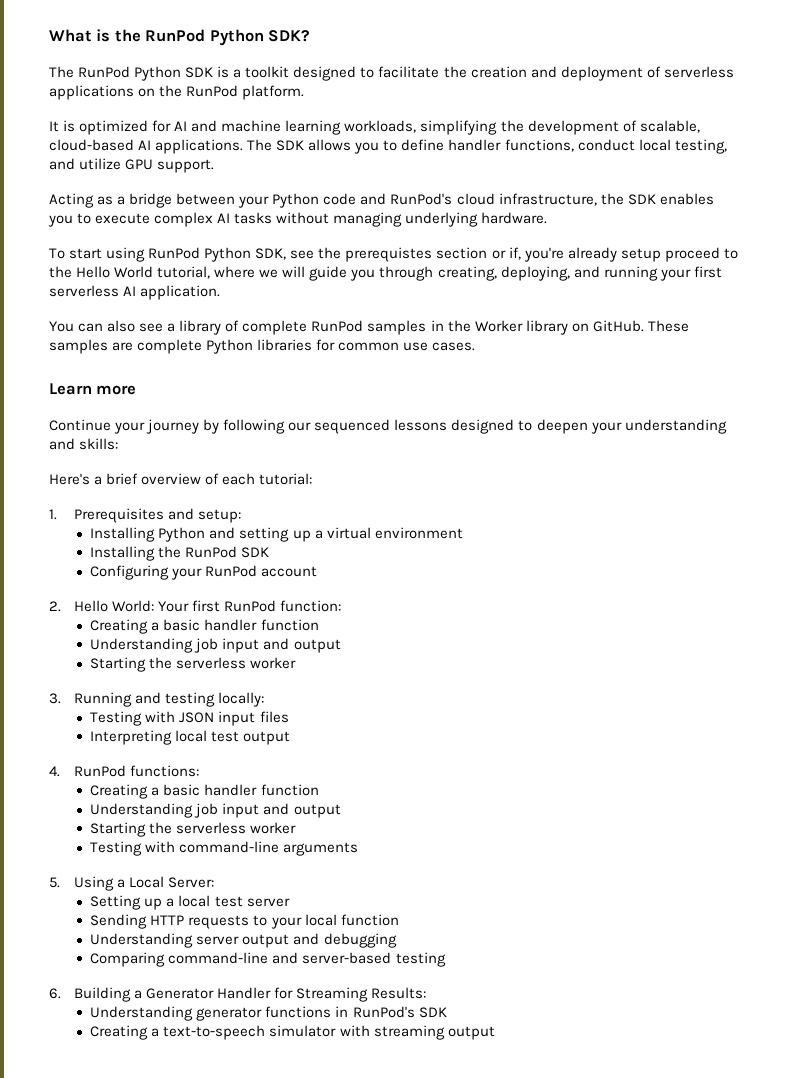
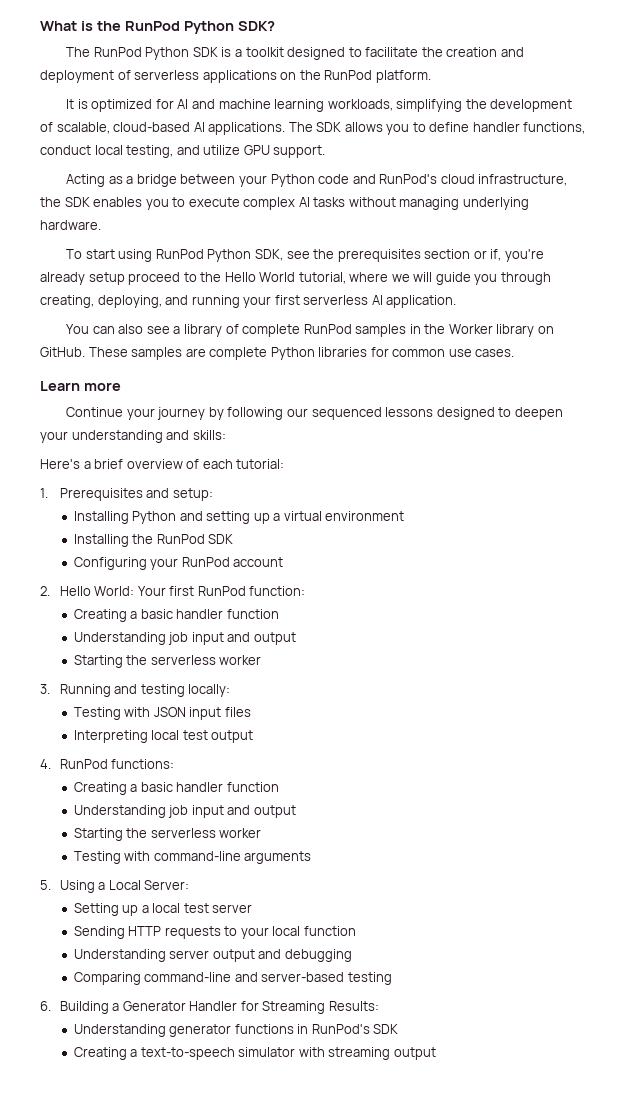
[345,247,433,262] prerequistes -> [337,249,421,262] prerequisites

